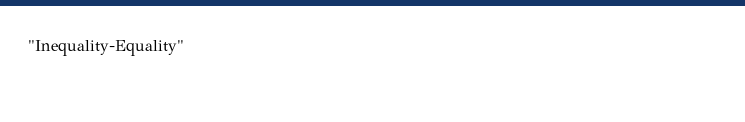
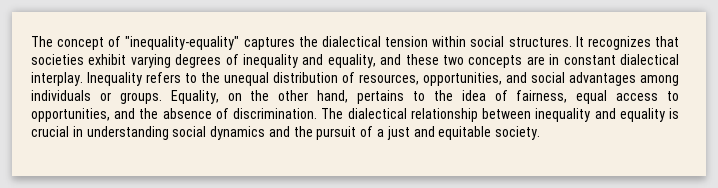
[28,40,184,56] "Inequality-Equality" -> [31,36,679,50] [31,54,679,68] [31,72,679,86] [31,90,679,104] [31,108,680,122] [31,126,541,140] The concept of "inequality-equality" captures the dialectical tension within social structures. It recognizes that societies exhibit varying degrees of inequality and equality, and these two concepts are in constant dialectical interplay. Inequality refers to the unequal distribution of resources, opportunities, and social advantages among individuals or groups. Equality, on the other hand, pertains to the idea of fairness, equal access to opportunities, and the absence of discrimination. The dialectical relationship between inequality and equality is crucial in understanding social dynamics and the pursuit of a just and equitable society.

